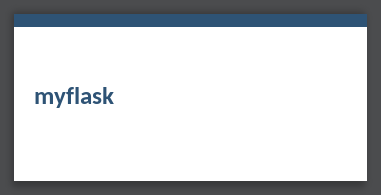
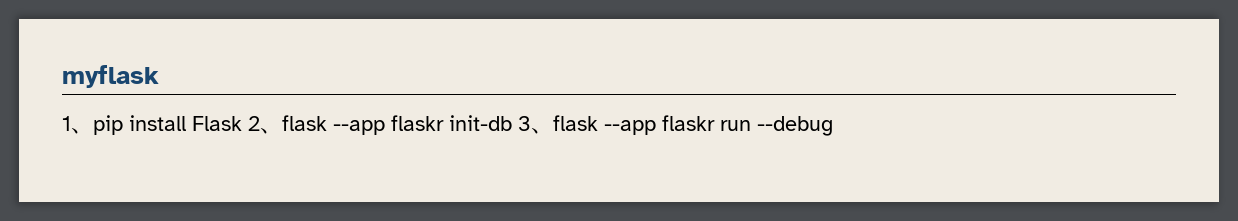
(114, 97) none -> [62,115,833,136] // 1、pip install Flask 2、flask --app flaskr init-db 3、flask --app flaskr run --debug

